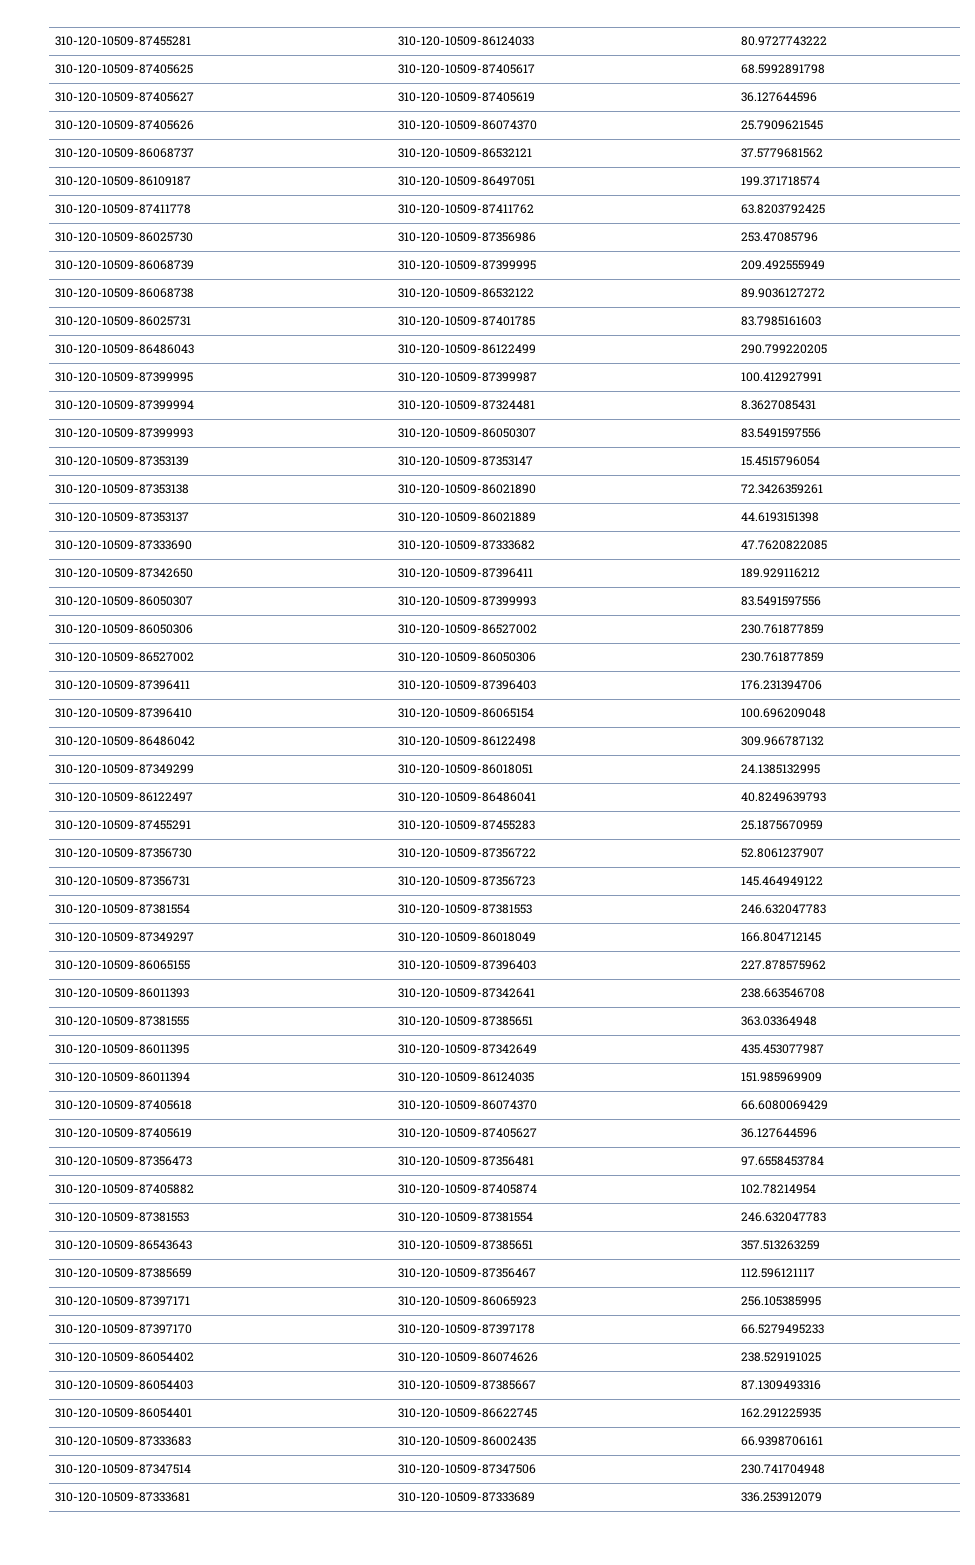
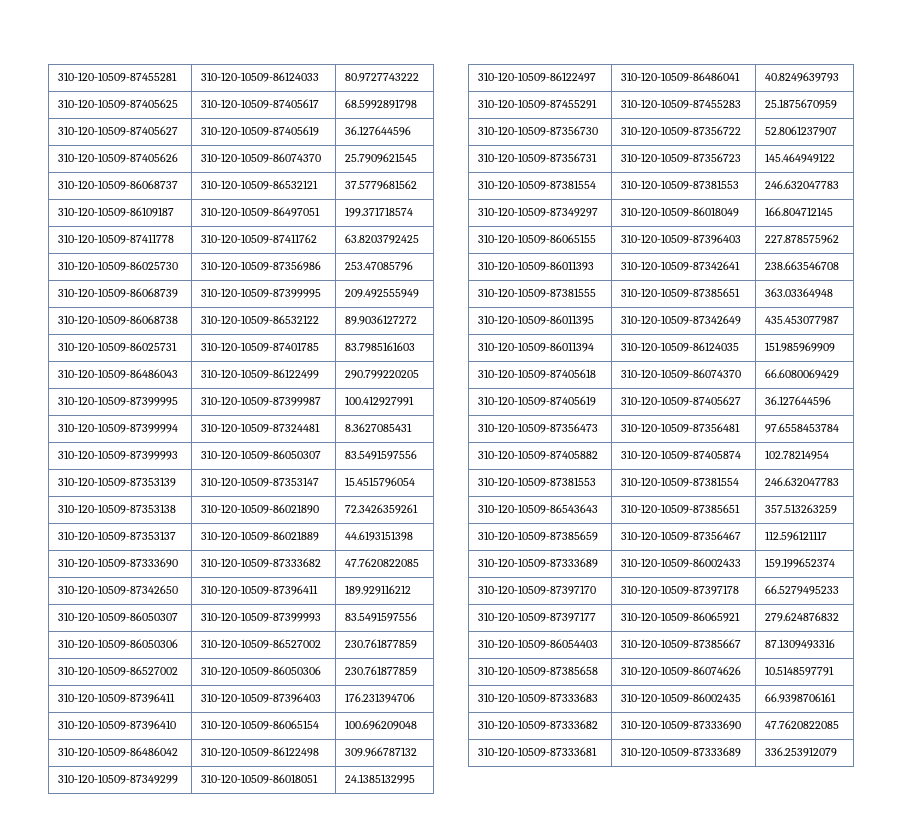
[54,1296,190,1306] [397,1296,536,1306] [740,1296,821,1306] 310-120-10509-87397171 | 310-120-10509-86065923 | 256.105385995 -> [477,558,598,568] [620,558,741,568] [764,558,835,568] 310-120-10509-87333689 | 310-120-10509-86002433 | 159.199652374
[54,1352,194,1362] [397,1352,538,1362] [740,1352,821,1362] 310-120-10509-86054402 | 310-120-10509-86074626 | 238.529191025 -> [477,612,596,622] [620,612,740,622] [764,612,839,622] 310-120-10509-87397177 | 310-120-10509-86065921 | 279.624876832
[54,1408,192,1418] [397,1408,537,1418] [740,1408,821,1418] 310-120-10509-86054401 | 310-120-10509-86622745 | 162.291225935 -> [477,666,598,676] [620,666,741,676] [764,666,834,676] 310-120-10509-87385658 | 310-120-10509-86074626 | 10.5148597791
[54,1464,191,1474] [397,1464,536,1474] [740,1464,825,1474] 310-120-10509-87347514 | 310-120-10509-87347506 | 230.741704948 -> [477,720,598,730] [620,720,741,730] [764,720,839,729] 310-120-10509-87333682 | 310-120-10509-87333690 | 47.7620822085

